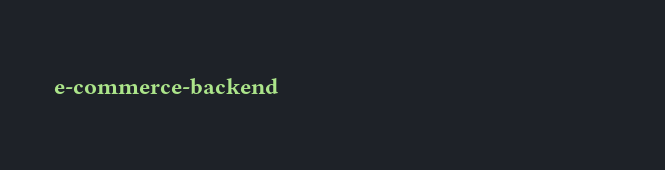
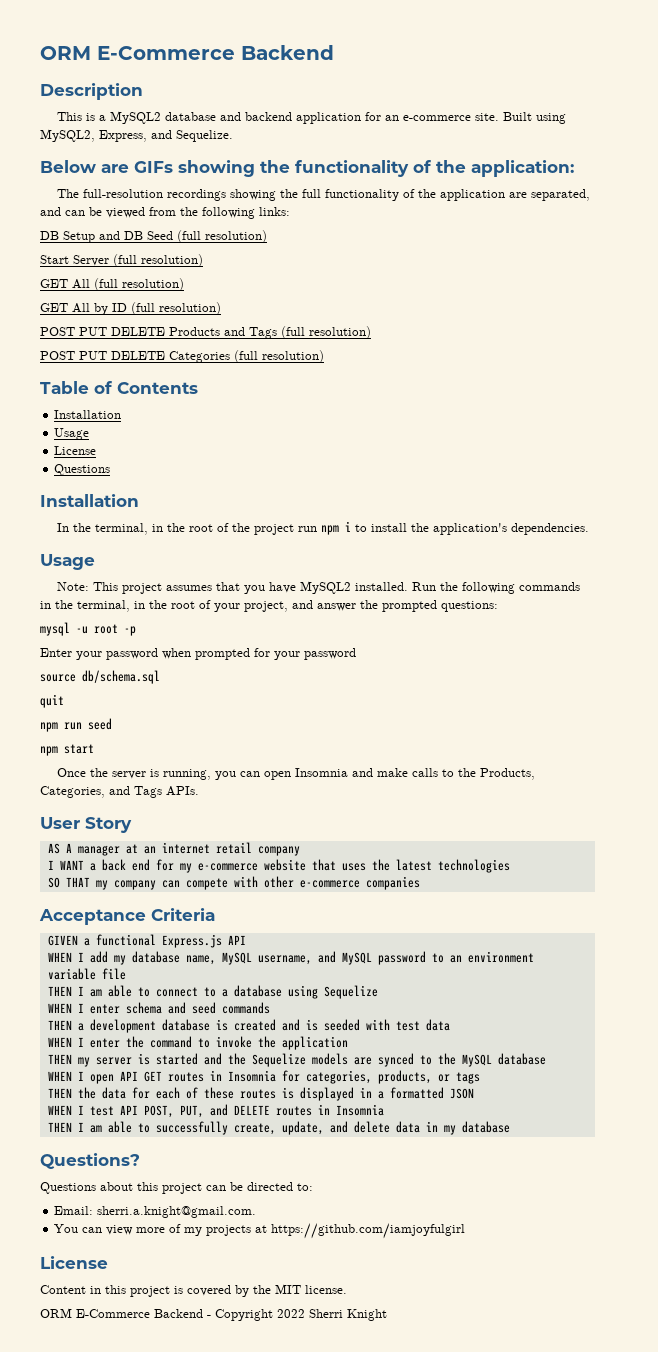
[54,78,278,95] e-commerce-backend -> [40,45,334,60] [40,83,143,100] [57,111,567,124] [40,129,233,142] [40,160,574,177] [57,189,591,201] [40,207,290,219] [40,230,267,243] [40,254,203,267] [40,278,184,291] [40,302,221,315] [40,326,371,339] [40,350,324,363] [40,381,198,394] [54,410,122,419] [54,428,90,440] [54,446,97,455] [54,464,111,476] [40,494,139,507] [57,521,590,535] [40,554,95,570] [57,581,581,594] [40,600,498,612] [40,622,136,636] [40,648,356,660] [40,670,160,684] [40,694,64,708] [40,718,112,732] [40,744,94,756] [57,768,536,780] [40,786,199,798] [40,817,132,833] [47,842,300,856] [47,859,510,873] [47,876,420,890] [39,908,215,925] [47,934,246,948] [47,951,534,965] [47,968,126,980] [47,985,378,999] [47,1002,270,1014] [47,1019,450,1033] [47,1036,348,1050] [47,1053,546,1067] [47,1070,480,1084] [47,1087,474,1101] [47,1104,384,1118] [47,1121,510,1135] [40,1153,140,1169] [40,1182,313,1194] [54,1206,257,1218] [54,1223,466,1239] [40,1256,108,1269] [40,1284,347,1297] [40,1308,387,1321] ORM E-Commerce Backend // Description // This is a MySQL2 database and backend application for an e-commerce site. Built using MySQL2, Express, and Sequelize. // Below are GIFs showing the functionality of the application: // The full-resolution recordings showing the full functionality of the application are separated, and can be viewed from the following links: // DB Setup and DB Seed (full resolution) // Start Server (full resolution) // GET All (full resolution) // GET All by ID (full resolution) // POST PUT DELETE Products and Tags (full resolution) // POST PUT DELETE Categories (full resolution) // Table of Contents // Installation // Usage // License // Questions // Installation // In the terminal, in the root of the project run npm i to install the application's dependencies. // Usage // Note: This project assumes that you have MySQL2 installed. Run the following commands in the terminal, in the root of your project, and answer the prompted questions: // mysql -u root -p // Enter your password when prompted for your password // source db/schema.sql // quit // npm run seed // npm start // Once the server is running, you can open Insomnia and make calls to the Products, Categories, and Tags APIs. // User Story // AS A manager at an internet retail company // I WANT a back end for my e-commerce website that uses the latest technologies // SO THAT my company can compete with other e-commerce companies // Acceptance Criteria // GIVEN a functional Express.js API // WHEN I add my database name, MySQL username, and MySQL password to an environment variable file // THEN I am able to connect to a database using Sequelize // WHEN I enter schema and seed commands // THEN a development database is created and is seeded with test data // WHEN I enter the command to invoke the application // THEN my server is started and the Sequelize models are synced to the MySQL database // WHEN I open API GET routes in Insomnia for categories, products, or tags // THEN the data for each of these routes is displayed in a formatted JSON // WHEN I test API POST, PUT, and DELETE routes in Insomnia // THEN I am able to successfully create, update, and delete data in my database // Questions? // Questions about this project can be directed to: // Email: sherri.a.knight@gmail.com. // You can view more of my projects at https://github.com/iamjoyfulgirl // License // Content in this project is covered by the MIT license. // ORM E-Commerce Backend - Copyright 2022 Sherri Knight

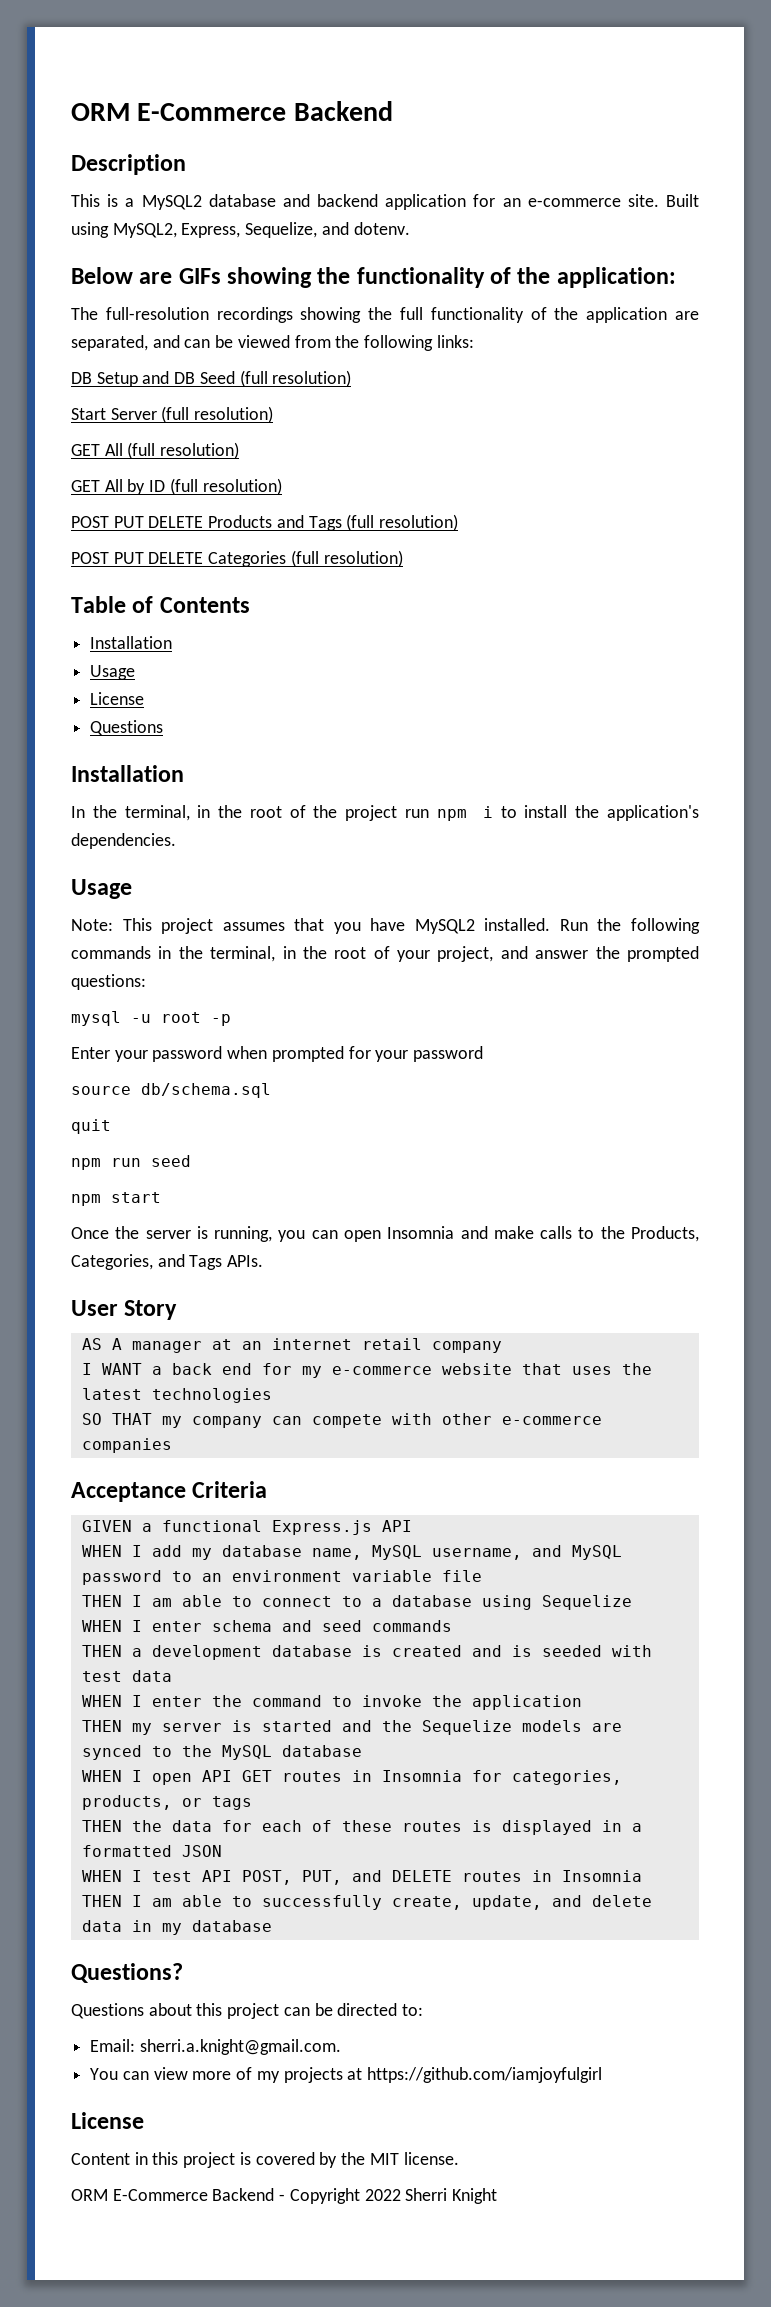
[151,130,233,142] and Sequelize. -> [245,222,410,238] Sequelize, and dotenv.

